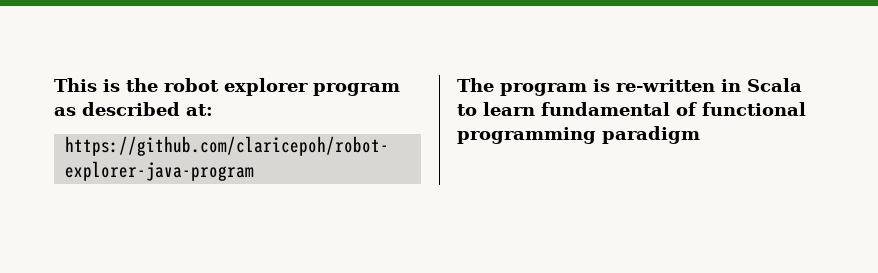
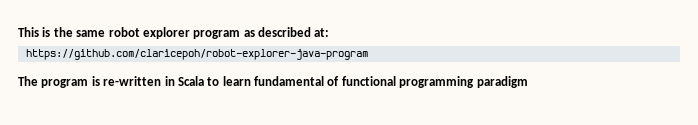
(158, 85) none -> [76,30,106,37] same

